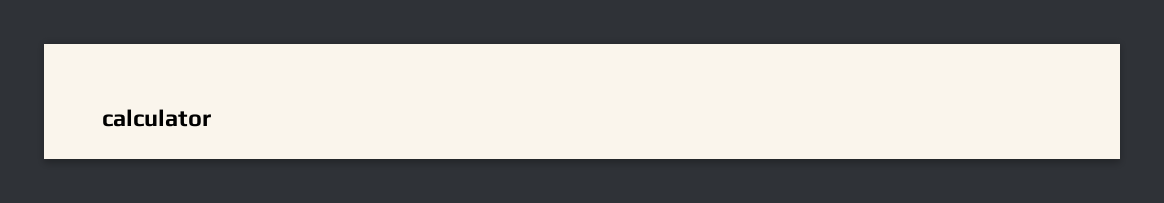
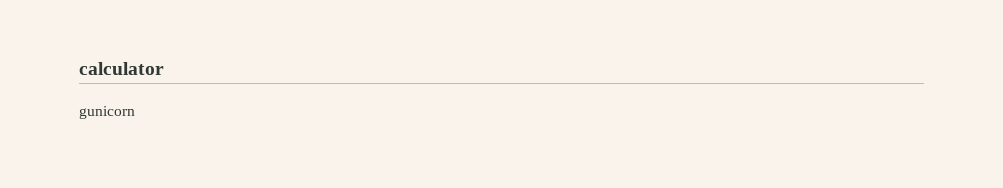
(211, 118) none -> [79,106,135,119] // gunicorn

